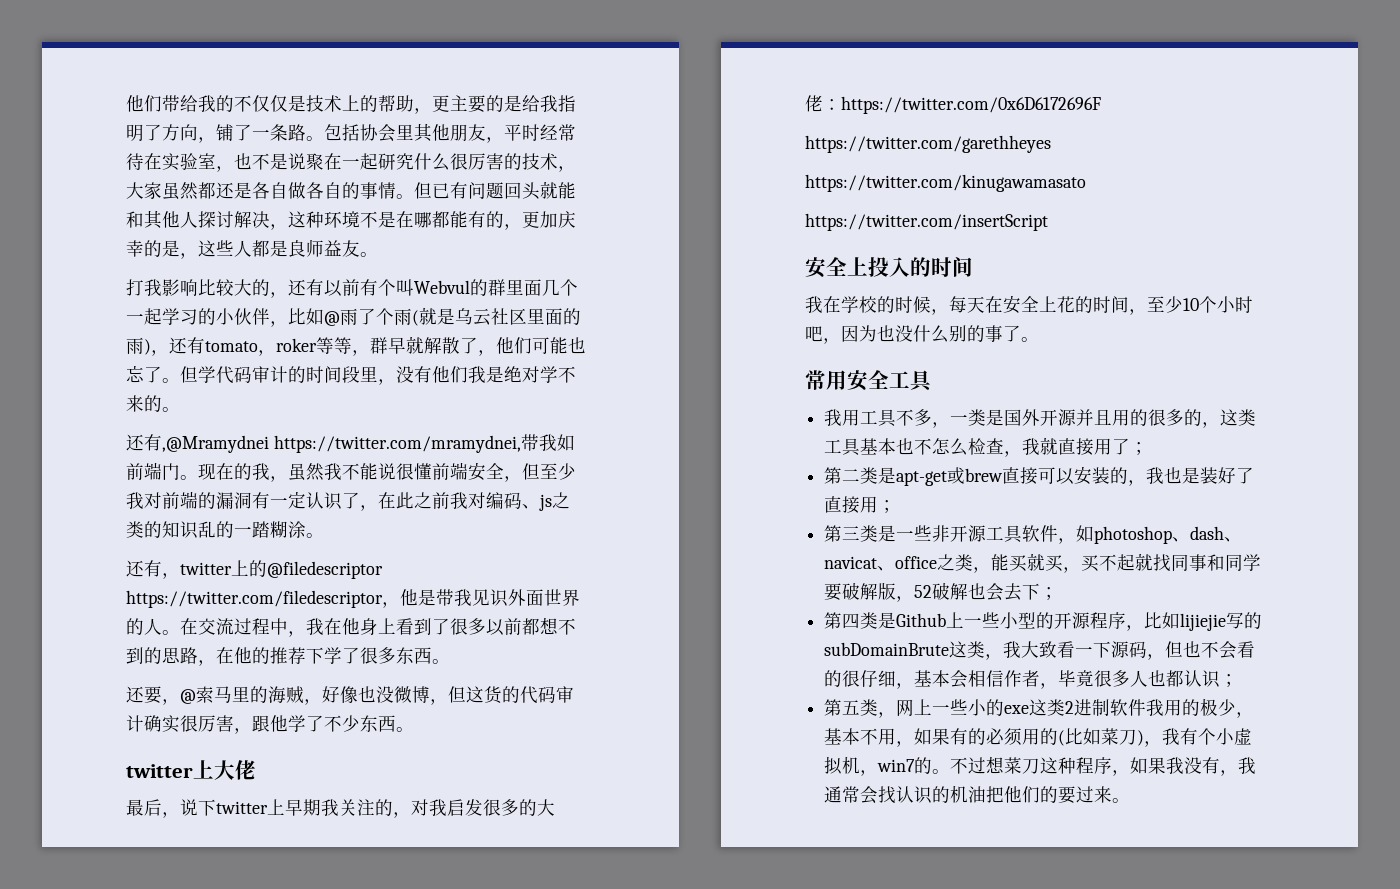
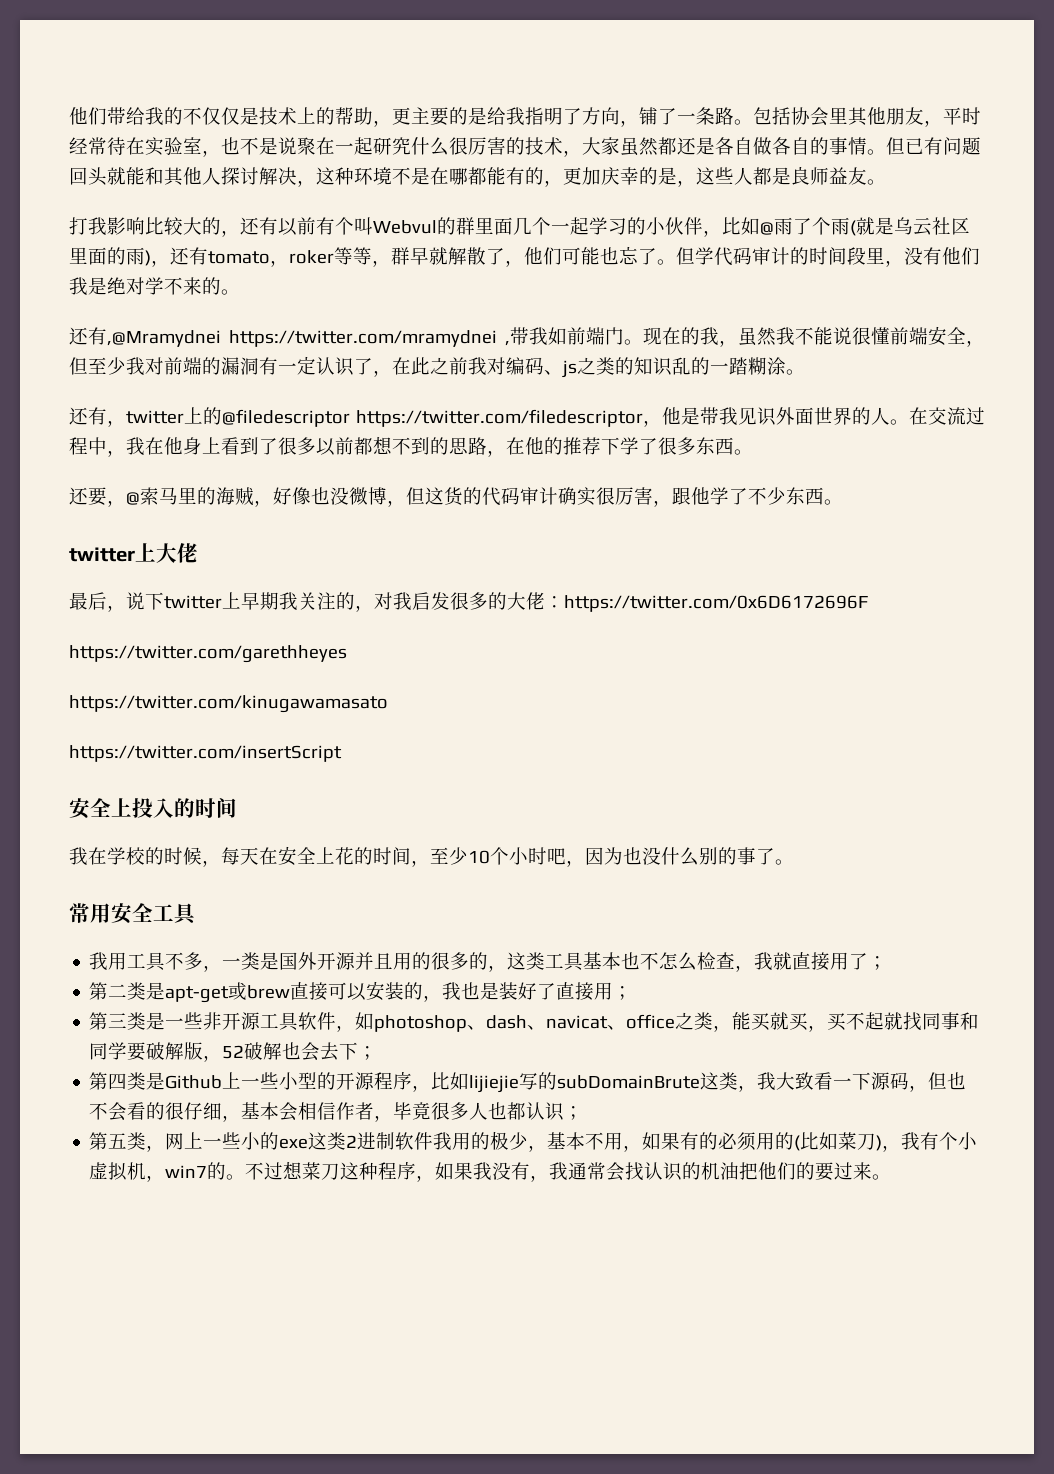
[273,435,521,453] https://twitter.com/mramydnei, -> [229,330,510,347] https://twitter.com/mramydnei ,

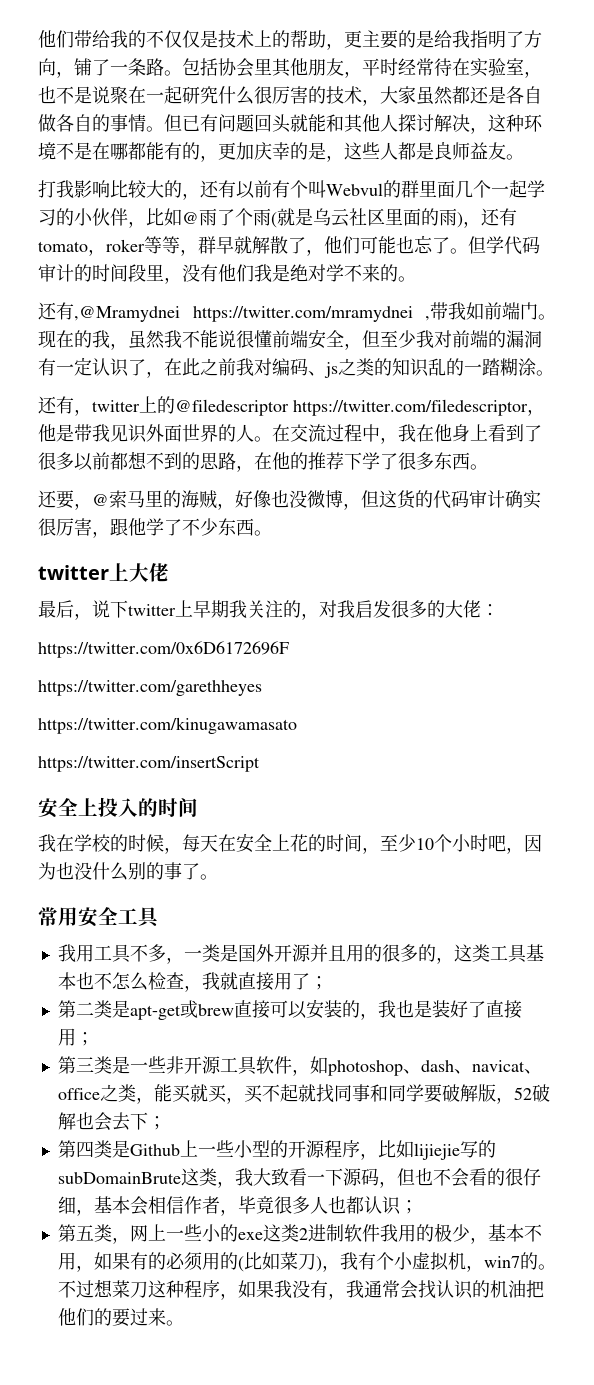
(564, 602) none -> (499, 610) //

